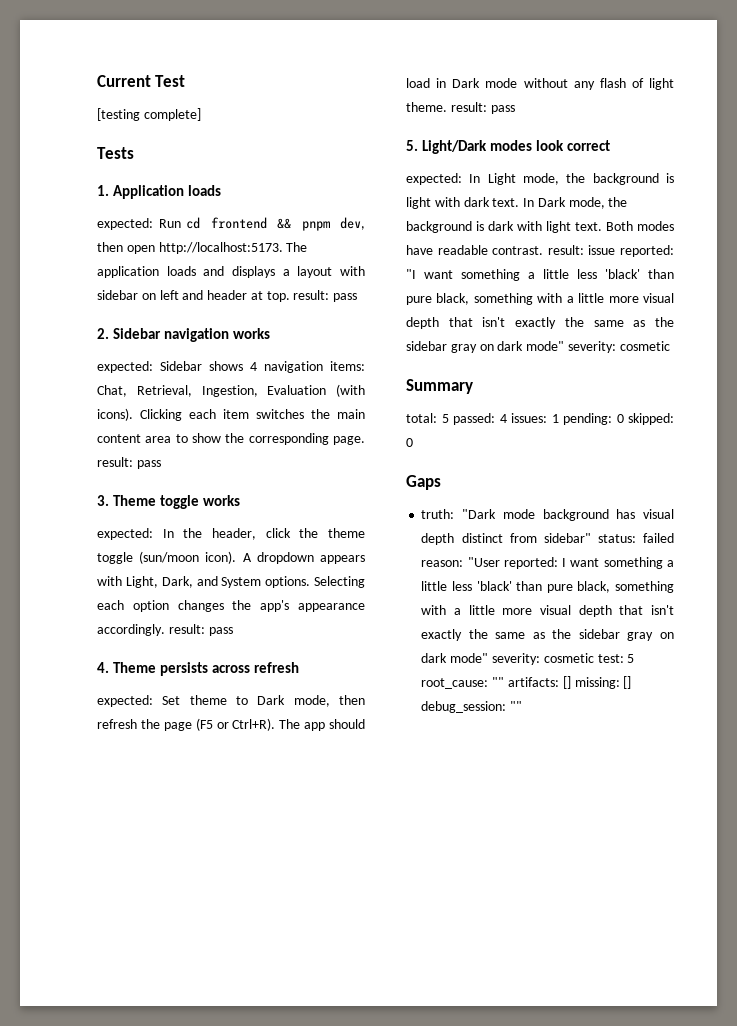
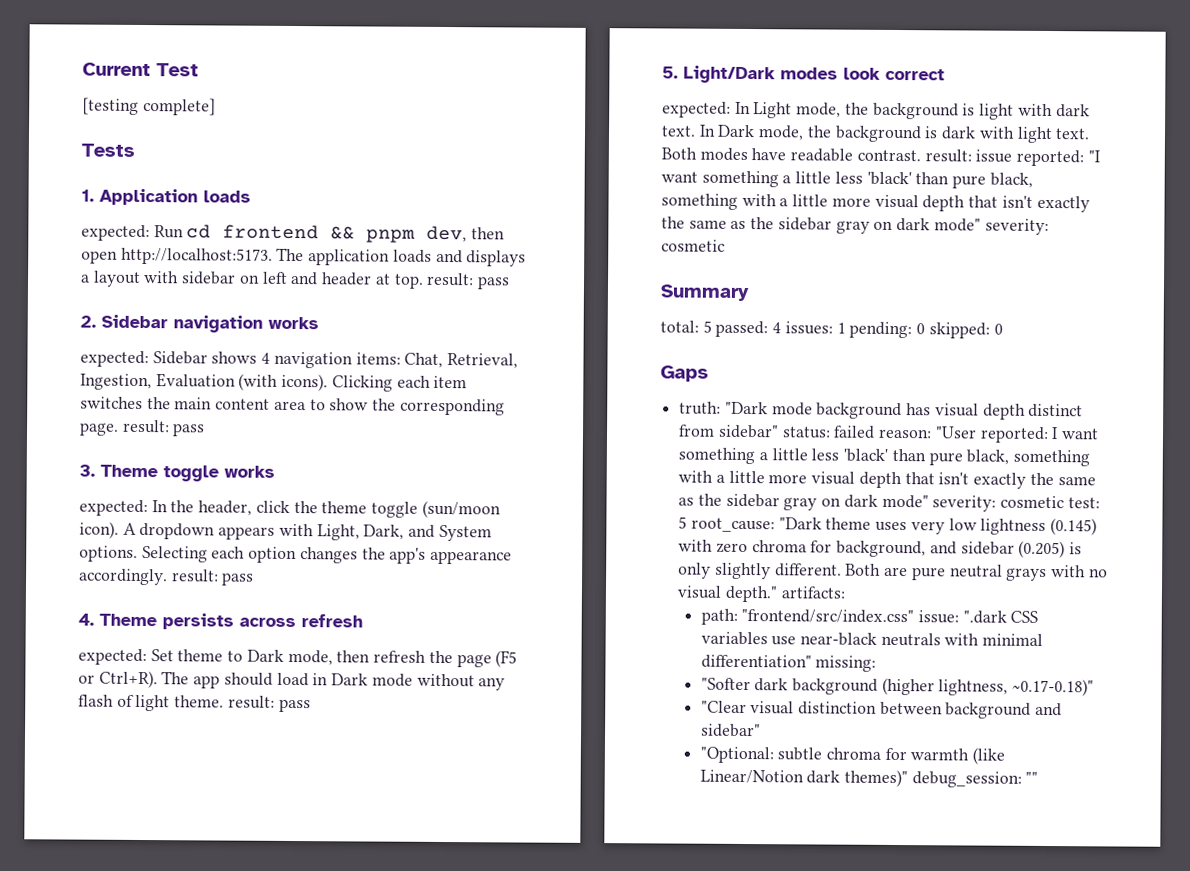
[492,676,632,689] "" artifacts: [] missing: [] -> [778,517,1098,536] [678,539,1083,559] [678,562,1108,582] [677,585,846,603] [700,608,1039,625] [700,631,1044,647] [700,654,877,672] [700,677,1095,697] [700,700,1063,719] [700,723,761,738] [699,746,1006,765] [699,769,908,788] "Dark theme uses very low lightness (0.145) with zero chroma for background, and sidebar (0.205) is only slightly different. Both are pure neutral grays with no visual depth." artifacts: // path: "frontend/src/index.css" issue: ".dark CSS variables use near-black neutrals with minimal differentiation" missing: // "Softer dark background (higher lightness, ~0.17-0.18)" // "Clear visual distinction between background and sidebar" // "Optional: subtle chroma for warmth (like Linear/Notion dark themes)"

